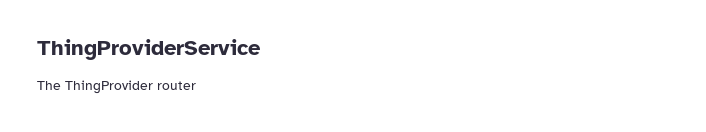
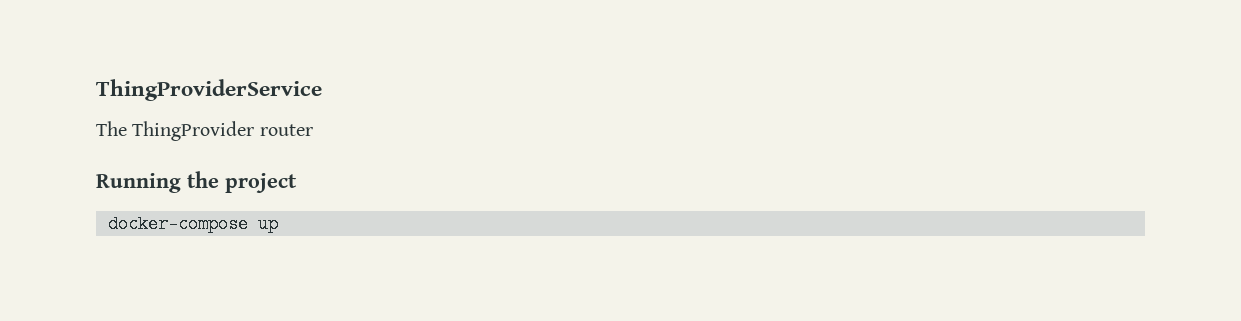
(196, 85) none -> [96,171,297,193] [107,215,278,233] // Running the project // docker-compose up

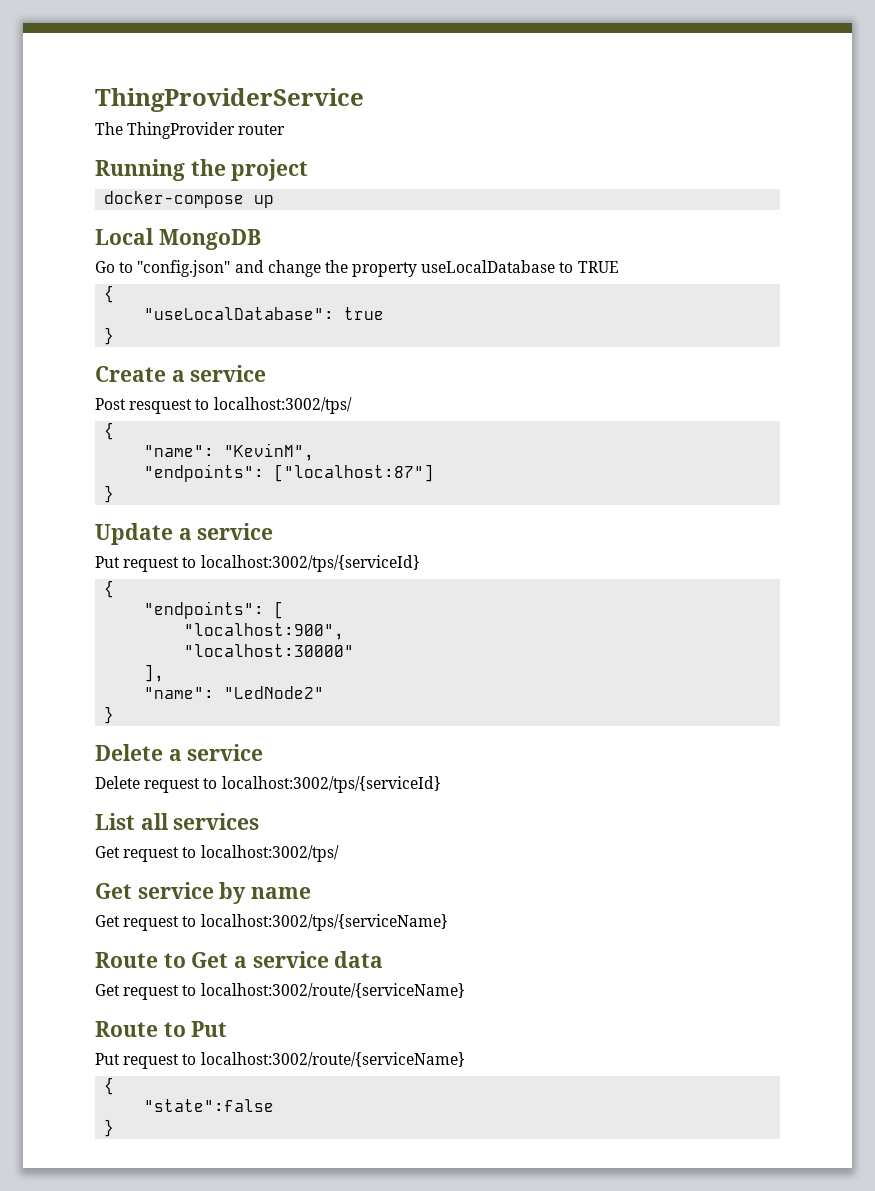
(278, 224) none -> [95,228,261,250] [95,260,619,277] [104,285,115,303] [144,307,385,320] [104,327,115,345] [95,365,267,382] [95,397,352,414] [104,422,115,440] [144,443,315,461] [144,464,435,482] [104,485,115,503] [95,523,274,545] [95,555,420,572] [104,580,115,598] [144,601,285,619] [184,623,345,640] [184,644,355,657] [144,664,165,682] [144,686,325,699] [104,706,115,724] [95,744,264,761] [95,776,441,793] [95,813,260,830] [95,845,339,862] [95,882,312,904] [95,914,448,931] [95,951,384,968] [95,983,465,1000] [95,1021,228,1037] [95,1052,465,1069] [104,1077,115,1095] [144,1099,275,1112] [104,1119,115,1137] // Local MongoDB // Go to "config.json" and change the property useLocalDatabase to TRUE // { // "useLocalDatabase": true // } // Create a service // Post resquest to localhost:3002/tps/ // { // "name": "KevinM", // "endpoints": ["localhost:87"] // } // Update a service // Put request to localhost:3002/tps/{serviceId} // { // "endpoints": [ // "localhost:900", // "localhost:30000" // ], // "name": "LedNode2" // } // Delete a service // Delete request to localhost:3002/tps/{serviceId} // List all services // Get request to localhost:3002/tps/ // Get service by name // Get request to localhost:3002/tps/{serviceName} // Route to Get a service data // Get request to localhost:3002/route/{serviceName} // Route to Put // Put request to localhost:3002/route/{serviceName} // { // "state":false // }

